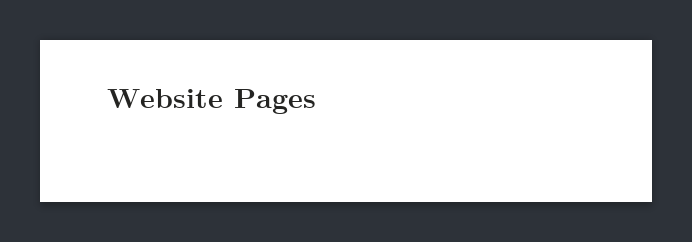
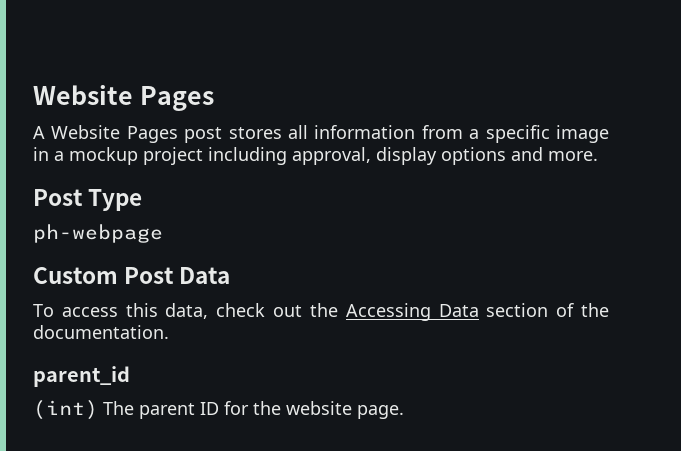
[107,89,316,114] Website Pages -> [33,85,214,111] [33,125,609,143] [33,147,598,165] [33,189,143,211] [33,224,163,243] [33,267,231,284] [33,303,609,321] [33,325,169,339] [33,366,130,387] [33,400,404,420] Website Pages // A Website Pages post stores all information from a specific image in a mockup project including approval, display options and more. // Post Type // ph-webpage // Custom Post Data // To access this data, check out the Accessing Data section of the documentation. // parent_id // (int) The parent ID for the website page.

